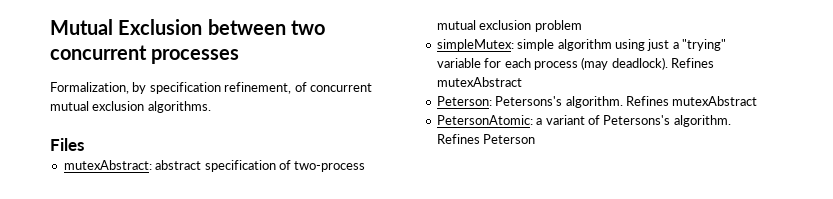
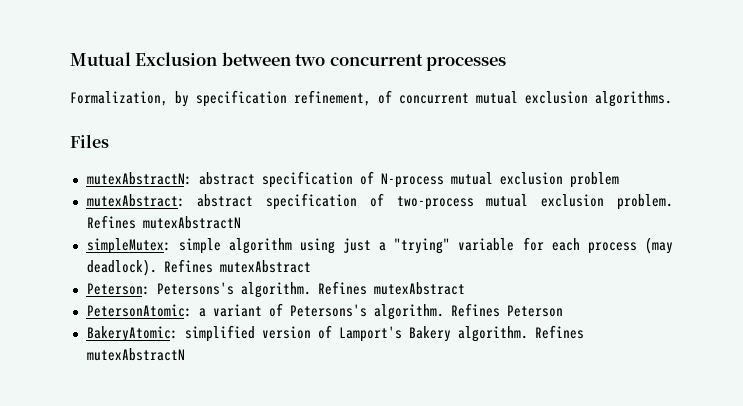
(84, 144) none -> [86,171,619,188] // mutexAbstractN: abstract specification of N-process mutual exclusion problem
[534,20,582,32] problem -> [617,194,673,210] [86,215,241,229] problem. Refines mutexAbstractN
(536, 139) none -> [86,325,584,342] [86,348,185,361] // BakeryAtomic: simplified version of Lamport's Bakery algorithm. Refines mutexAbstractN

